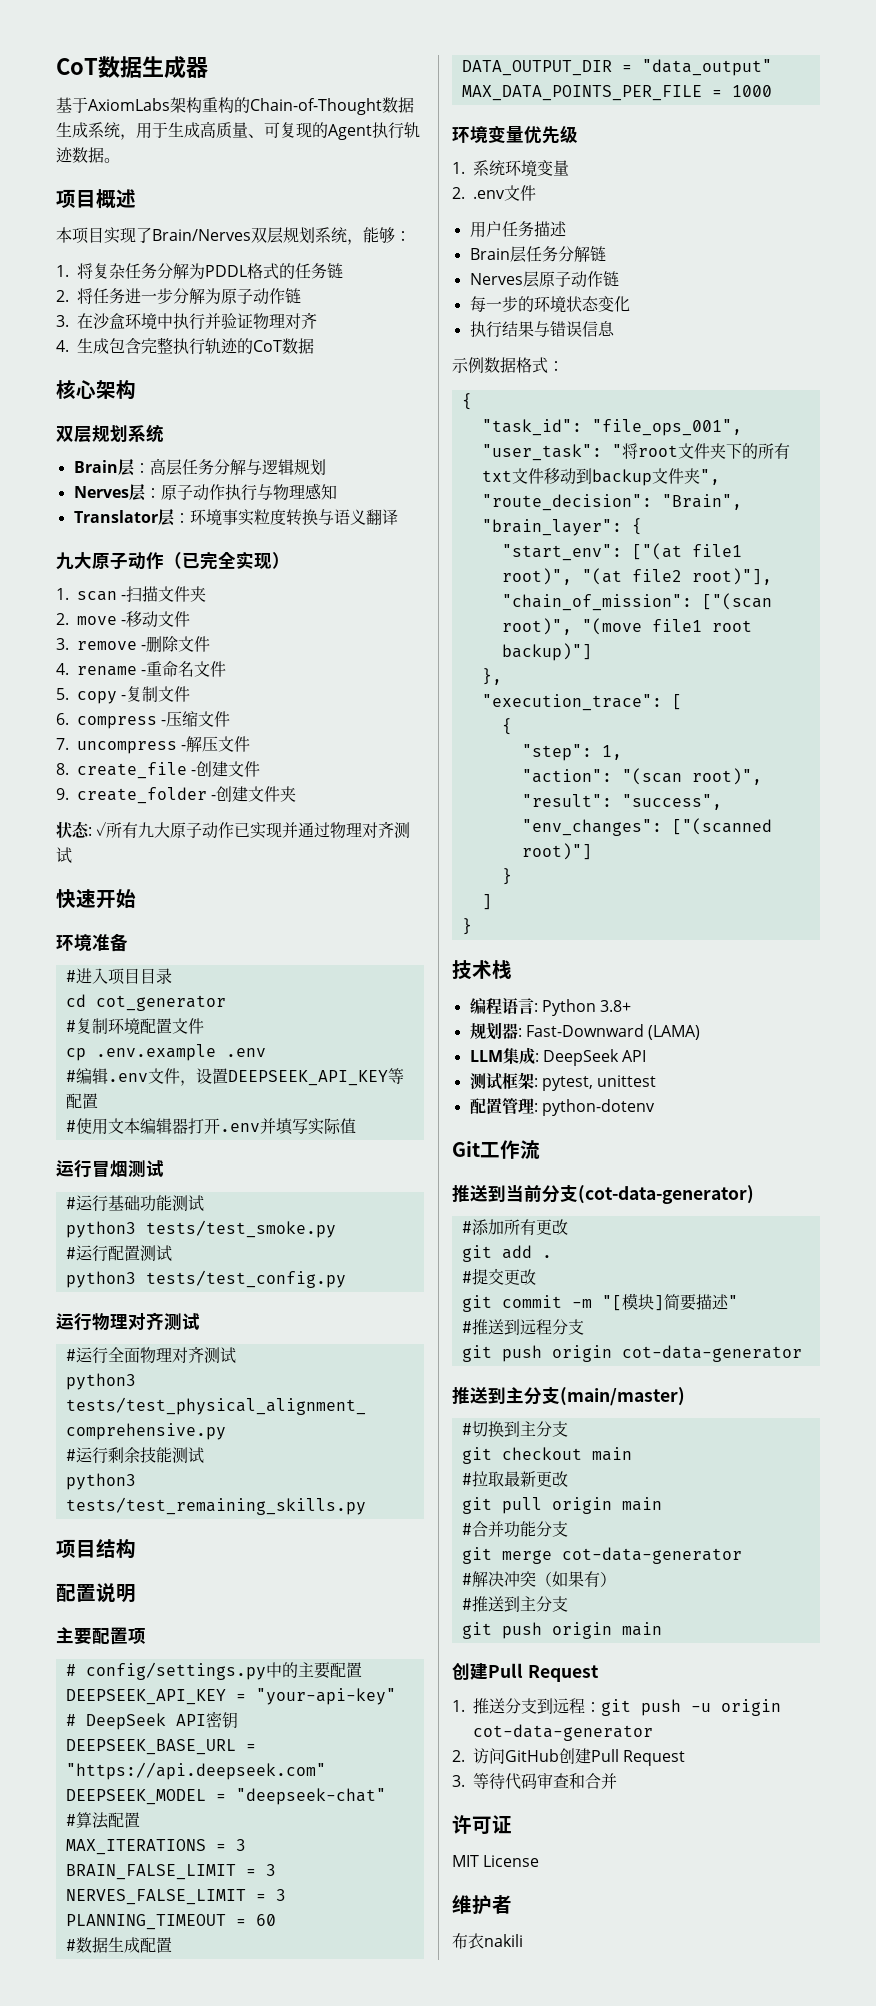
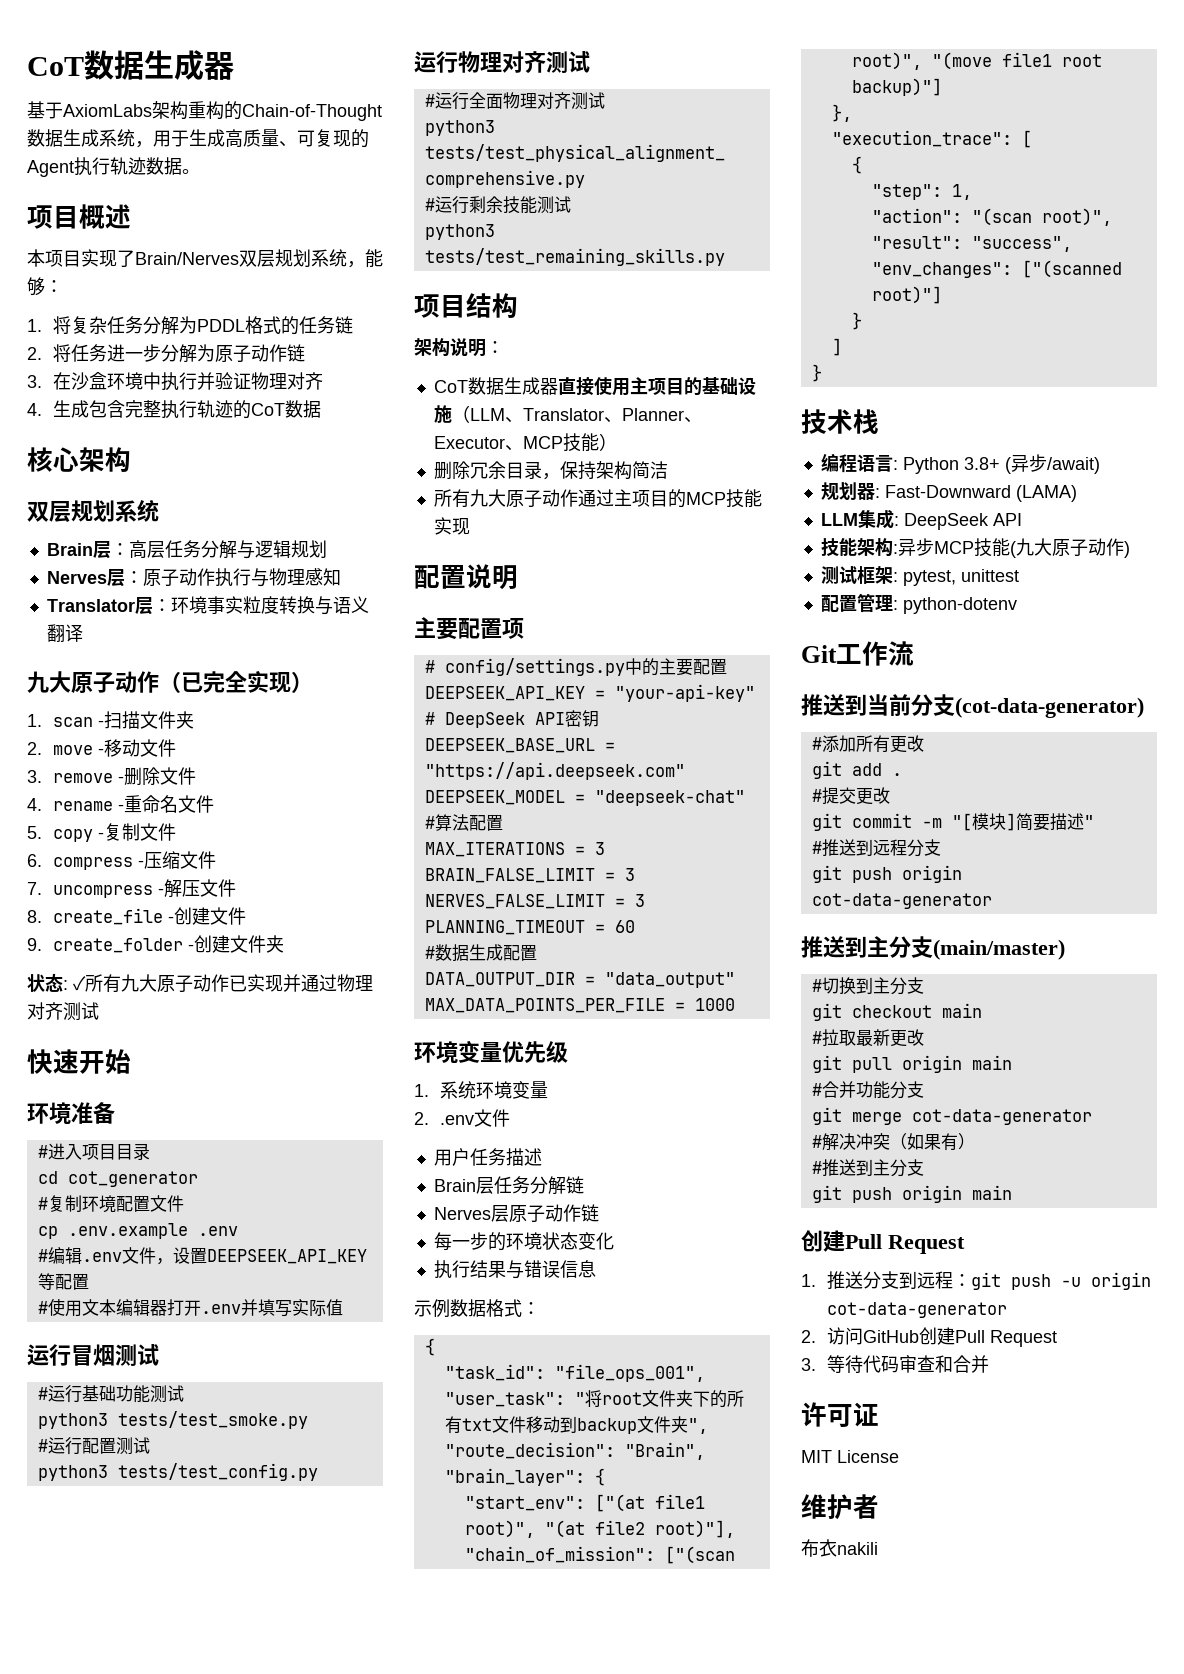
(136, 1549) none -> [414,338,504,357] [433,377,756,396] [433,405,702,423] [433,433,617,452] [433,461,668,480] [433,489,762,508] [433,517,470,535] // 架构说明： // CoT数据生成器直接使用主项目的基础设施（LLM、Translator、Planner、Executor、MCP技能） // 删除冗余目录，保持架构简洁 // 所有九大原子动作通过主项目的MCP技能实现
(632, 1006) none -> [1004,454,1100,474] (异步/await)
(647, 1056) none -> [820,538,1130,558] // 技能架构:异步MCP技能(九大原子动作)

